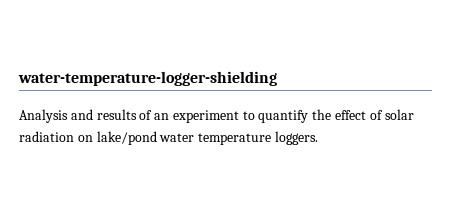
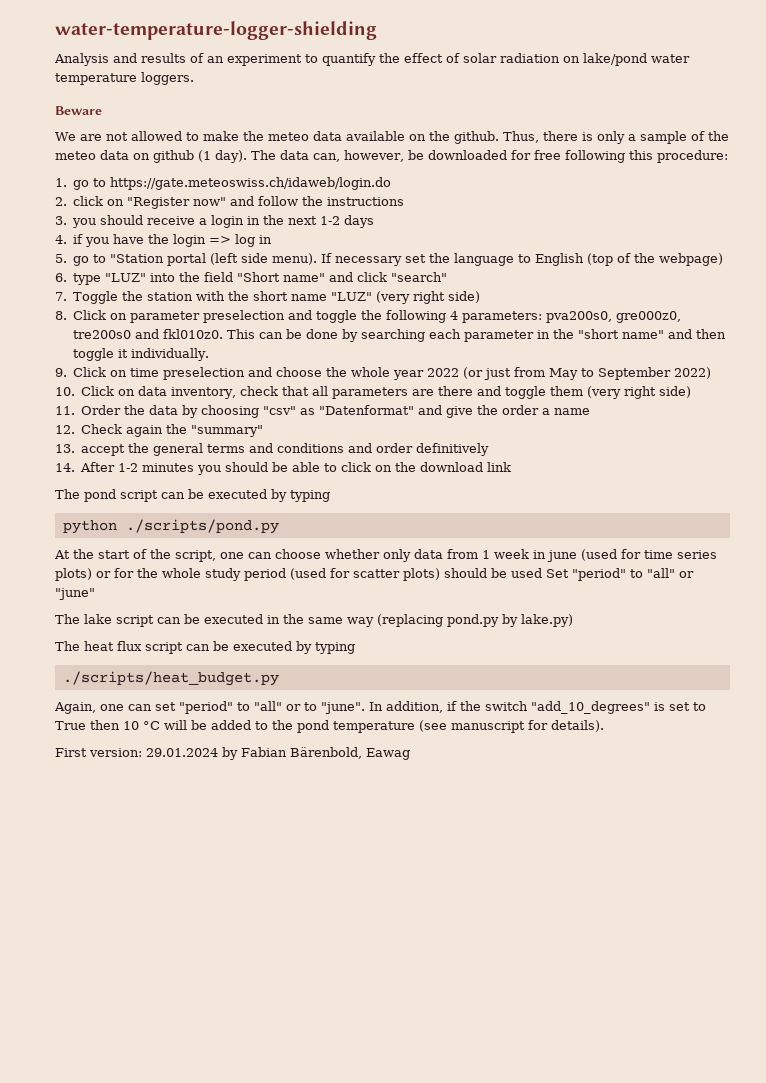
(318, 138) none -> [55,106,102,115] [55,131,729,144] [55,150,728,163] [55,177,392,190] [55,196,405,209] [55,215,375,228] [55,234,273,247] [55,253,724,266] [55,272,448,285] [55,291,481,304] [55,310,682,323] [73,329,727,342] [73,348,210,361] [55,367,712,380] [55,386,692,399] [55,405,591,418] [55,424,264,437] [55,443,490,456] [55,462,512,475] [55,489,330,502] [62,519,279,534] [54,549,717,562] [55,568,694,581] [55,588,95,600] [55,614,573,627] [55,641,355,654] [62,671,279,686] [54,701,706,714] [55,720,604,733] [55,747,410,760] // Beware // We are not allowed to make the meteo data available on the github. Thus, there is only a sample of the meteo data on github (1 day). The data can, however, be downloaded for free following this procedure: // 1. go to https://gate.meteoswiss.ch/idaweb/login.do // 2. click on "Register now" and follow the instructions // 3. you should receive a login in the next 1-2 days // 4. if you have the login => log in // 5. go to "Station portal (left side menu). If necessary set the language to English (top of the webpage) // 6. type "LUZ" into the field "Short name" and click "search" // 7. Toggle the station with the short name "LUZ" (very right side) // 8. Click on parameter preselection and toggle the following 4 parameters: pva200s0, gre000z0, tre200s0 and fkl010z0. This can be done by searching each parameter in the "short name" and then toggle it individually. // 9. Click on time preselection and choose the whole year 2022 (or just from May to September 2022) // 10. Click on data inventory, check that all parameters are there and toggle them (very right side) // 11. Order the data by choosing "csv" as "Datenformat" and give the order a name // 12. Check again the "summary" // 13. accept the general terms and conditions and order definitively // 14. After 1-2 minutes you should be able to click on the download link // The pond script can be executed by typing // python ./scripts/pond.py // At the start of the script, one can choose whether only data from 1 week in june (used for time series plots) or for the whole study period (used for scatter plots) should be used Set "period" to "all" or "june" // The lake script can be executed in the same way (replacing pond.py by lake.py) // The heat flux script can be executed by typing // ./scripts/heat_budget.py // Again, one can set "period" to "all" or to "june". In addition, if the switch "add_10_degrees" is set to True then 10 °C will be added to the pond temperature (see manuscript for details). // First version: 29.01.2024 by Fabian Bärenbold, Eawag

